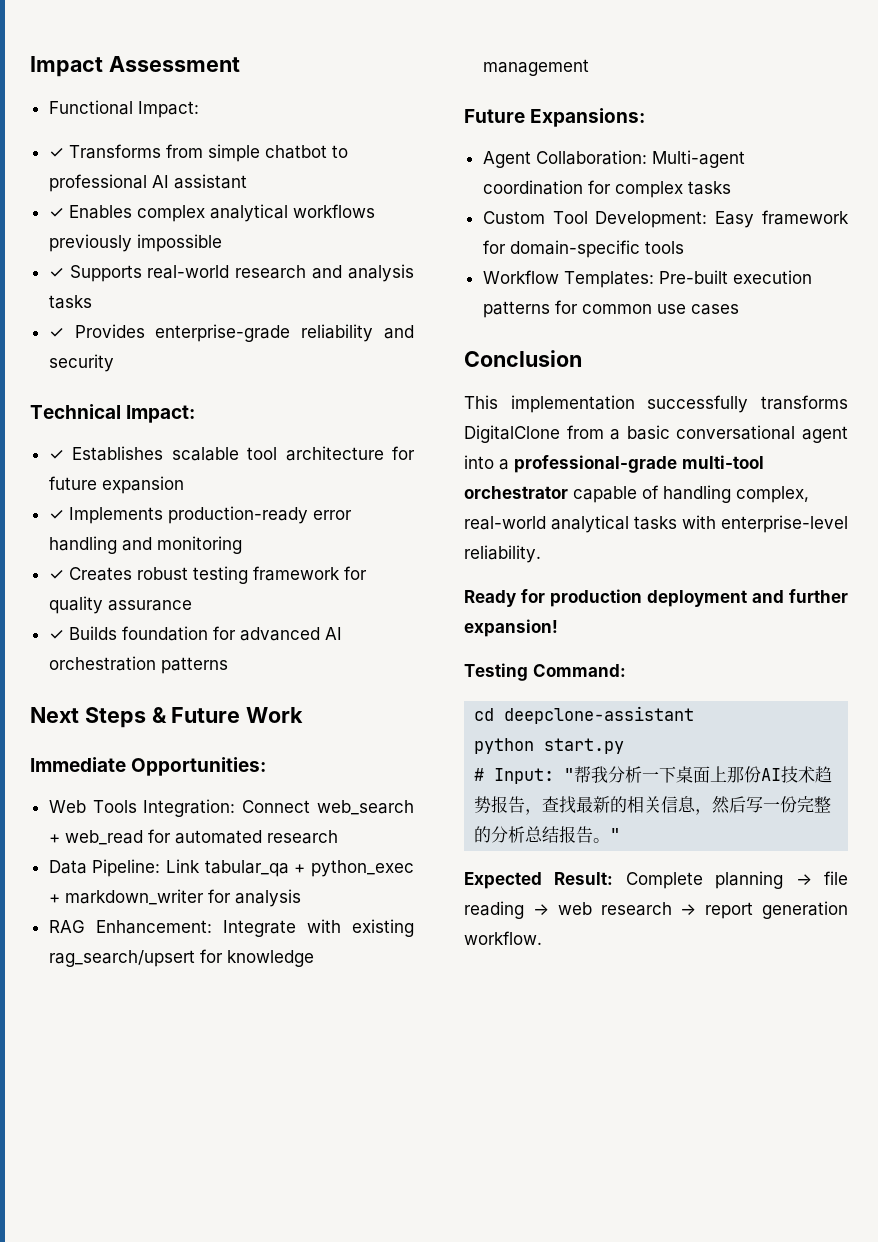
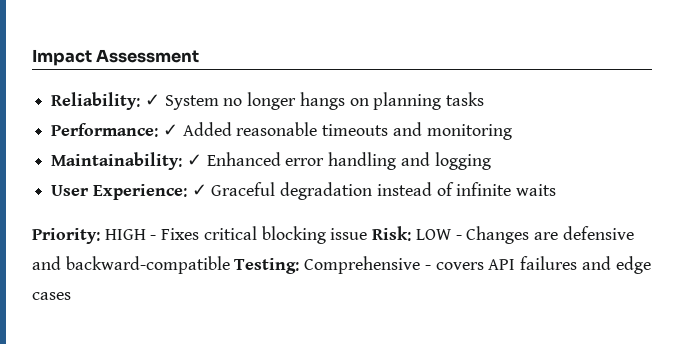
[48,100,199,118] [48,144,348,162] [48,174,247,192] [48,204,375,222] [48,234,222,252] [48,264,415,282] [48,295,92,309] [48,324,414,342] [48,354,114,372] [30,404,196,423] [48,446,415,461] [48,476,184,494] [48,506,352,524] [48,536,242,554] [48,566,367,584] [48,596,192,614] [48,626,342,641] [48,656,228,674] [30,707,304,728] [30,757,267,776] [48,799,414,817] [48,829,338,845] [48,859,415,877] [48,889,301,907] [48,919,414,937] [48,949,314,967] [482,59,589,76] [464,108,646,127] [482,150,745,168] [482,180,731,198] [482,210,849,228] [482,240,684,258] [482,270,812,288] [482,300,739,318] [464,350,582,367] [464,395,848,413] [464,425,848,443] [464,455,764,473] [464,485,809,503] [464,515,848,533] [464,545,541,563] [464,589,848,607] [464,619,558,637] [464,663,626,681] [474,706,695,724] [474,738,625,754] [474,766,833,784] [474,796,832,815] [474,826,621,843] [464,871,848,889] [464,901,848,919] [464,931,542,945] Functional Impact: // ✓ Transforms from simple chatbot to professional AI assistant // ✓ Enables complex analytical workflows previously impossible // ✓ Supports real-world research and analysis tasks // ✓ Provides enterprise-grade reliability and security // Technical Impact: // ✓ Establishes scalable tool architecture for future expansion // ✓ Implements production-ready error handling and monitoring // ✓ Creates robust testing framework for quality assurance // ✓ Builds foundation for advanced AI orchestration patterns // Next Steps & Future Work // Immediate Opportunities: // Web Tools Integration: Connect web_search + web_read for automated research // Data Pipeline: Link tabular_qa + python_exec + markdown_writer for analysis // RAG Enhancement: Integrate with existing rag_search/upsert for knowledge management // Future Expansions: // Agent Collaboration: Multi-agent coordination for complex tasks // Custom Tool Development: Easy framework for domain-specific tools // Workflow Templates: Pre-built execution patterns for common use cases // Conclusion // This implementation successfully transforms DigitalClone from a basic conversational agent into a professional-grade multi-tool orchestrator capable of handling complex, real-world analytical tasks with enterprise-level reliability. // Ready for production deployment and further expansion! // Testing Command: // cd deepclone-assistant // python start.py // # Input: "帮我分析一下桌面上那份AI技术趋势报告，查找最新的相关信息，然后写一份完整的分析总结报告。" // Expected Result: Complete planning → file reading → web research → report generation workflow. -> [51,92,485,110] [51,122,512,140] [51,152,491,170] [51,182,557,200] [32,226,634,244] [32,256,651,274] [32,292,71,300] Reliability: ✓ System no longer hangs on planning tasks // Performance: ✓ Added reasonable timeouts and monitoring // Maintainability: ✓ Enhanced error handling and logging // User Experience: ✓ Graceful degradation instead of infinite waits // Priority: HIGH - Fixes critical blocking issue Risk: LOW - Changes are defensive and backward-compatible Testing: Comprehensive - covers API failures and edge cases

